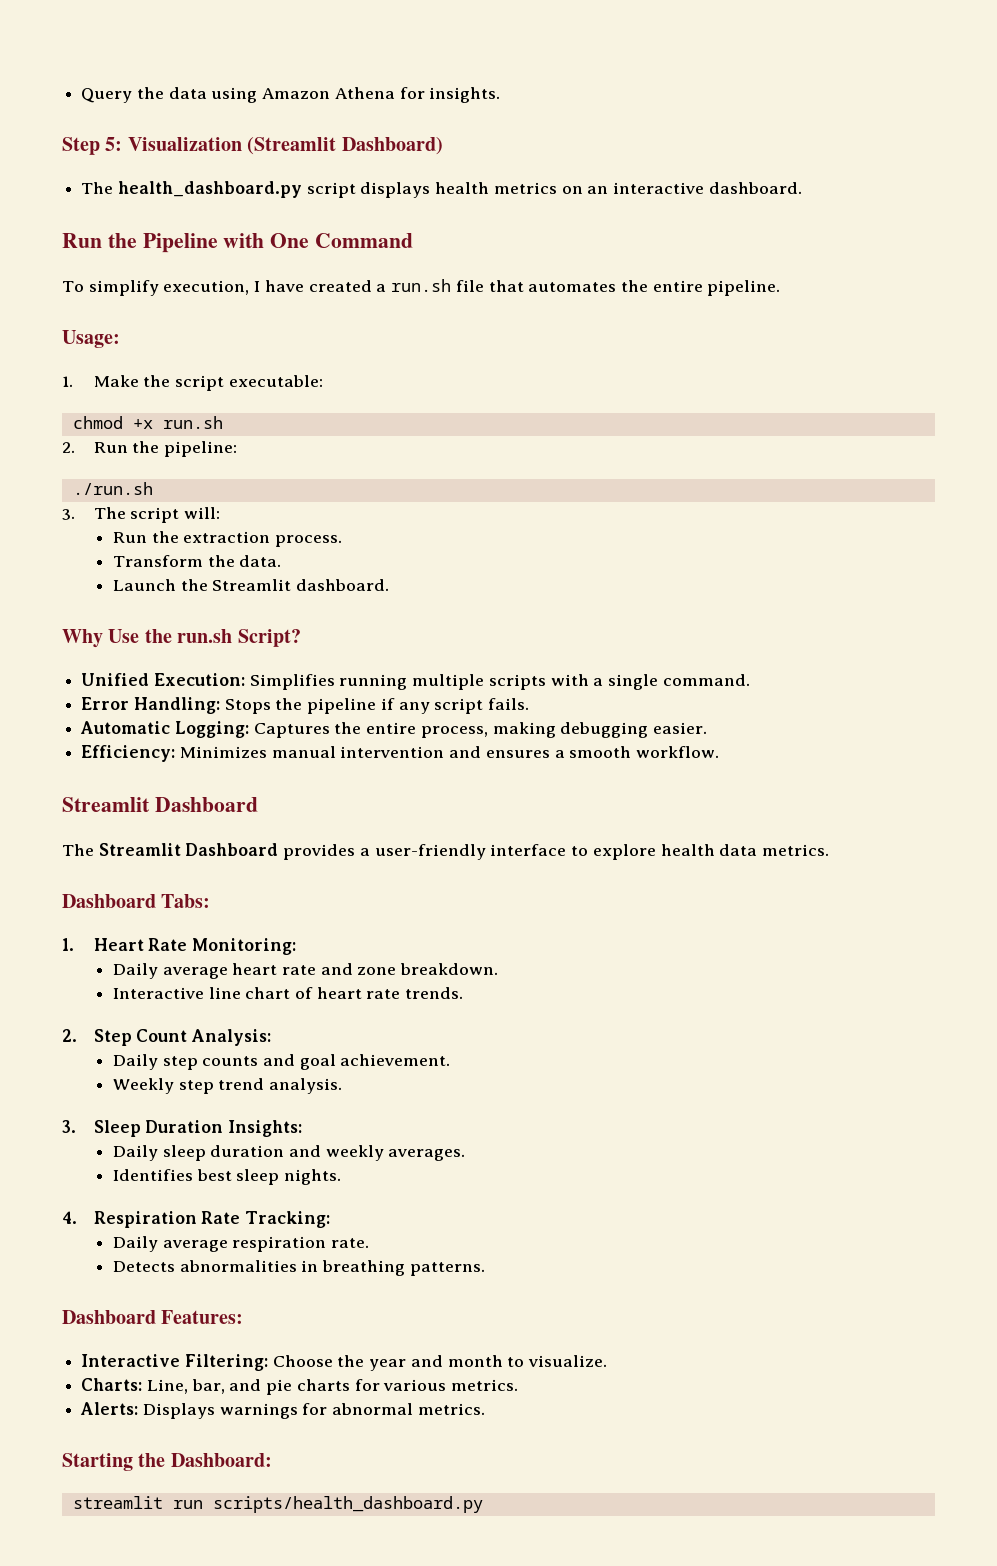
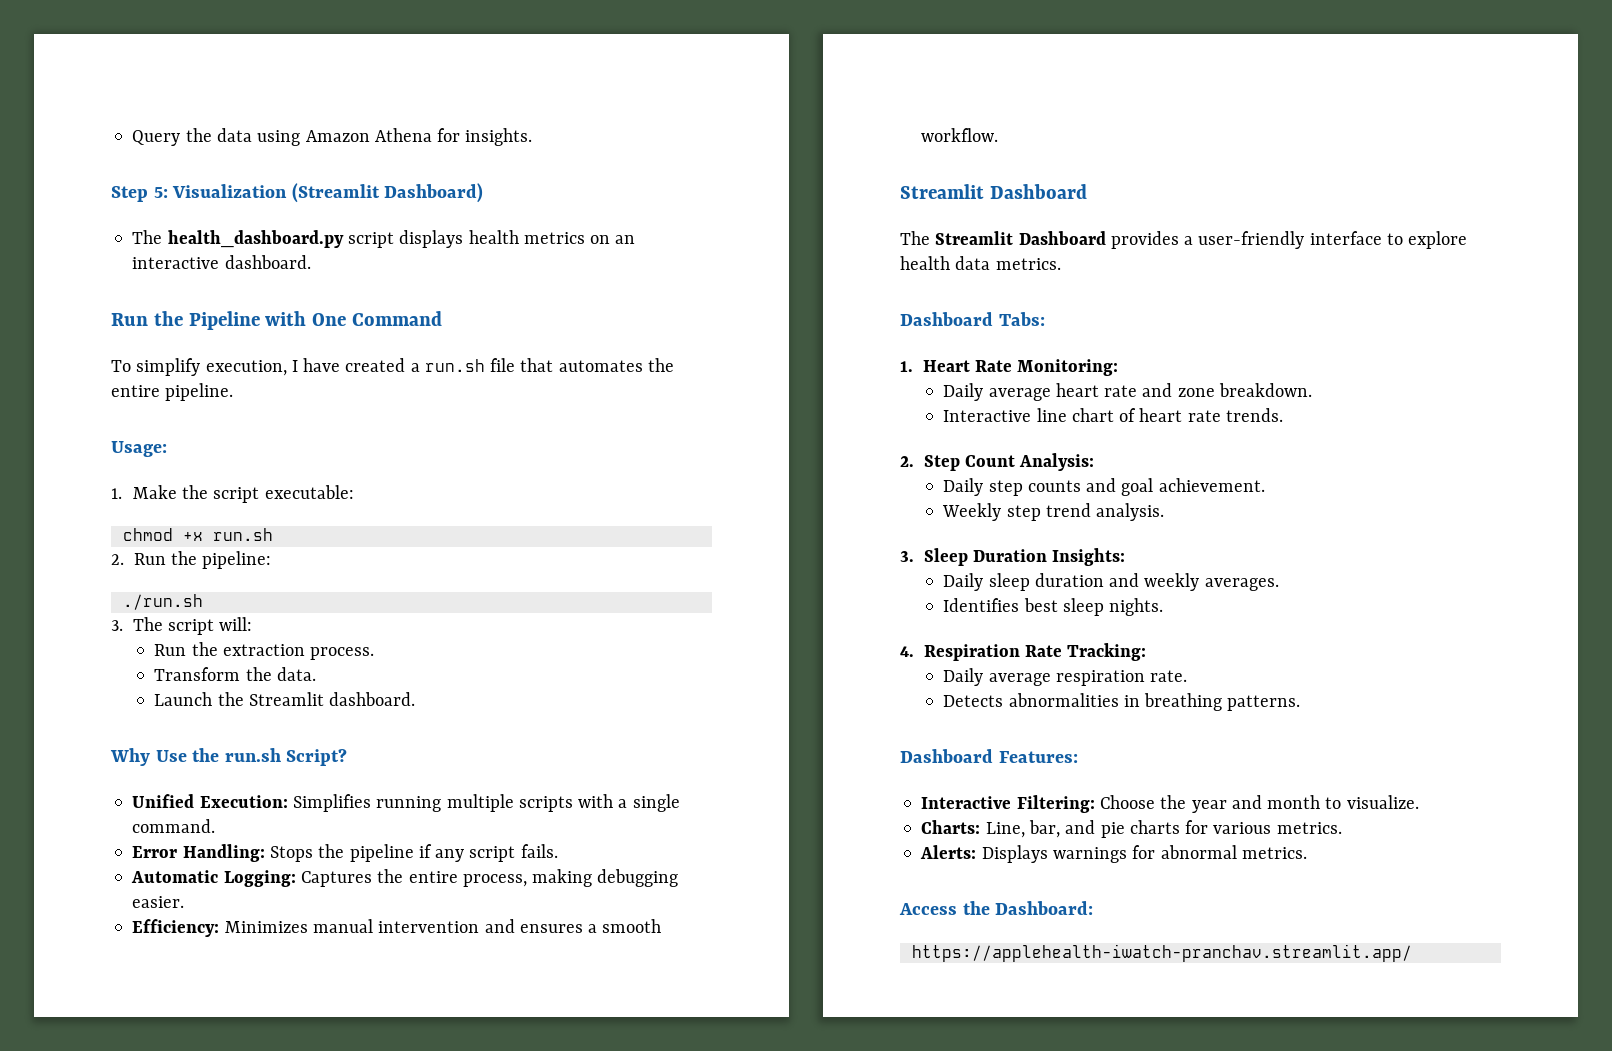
[62,1453,133,1471] Starting -> [899,903,957,915] Access
[72,1496,483,1513] streamlit run scripts/health_dashboard.py -> [911,944,1412,962] https://applehealth-iwatch-pranchav.streamlit.app/

